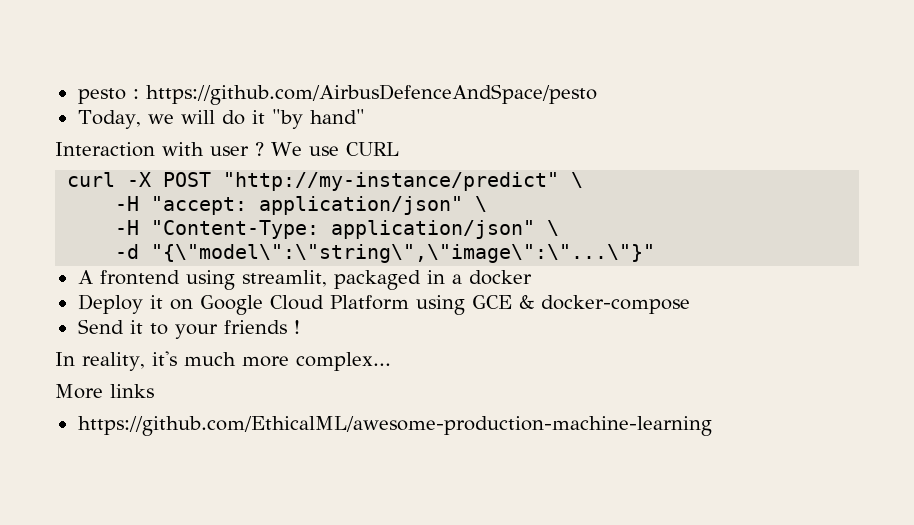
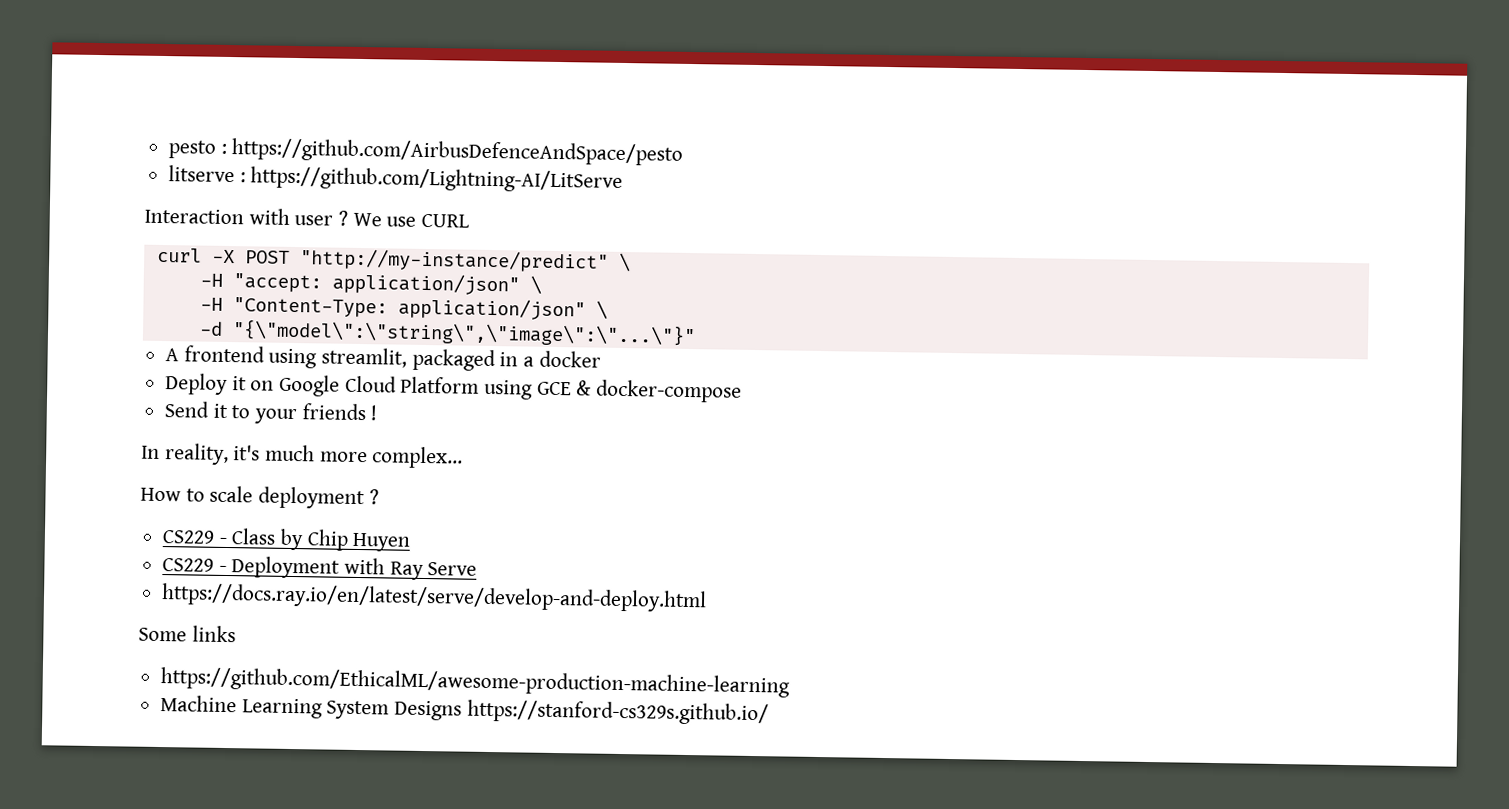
[77,109,365,129] Today, we will do it "by hand" -> [168,165,624,193] litserve : https://github.com/Lightning-AI/LitServe
[55,384,154,399] [77,416,712,436] More links // https://github.com/EthicalML/awesome-production-machine-learning -> [140,485,379,510] [162,528,411,552] [162,556,478,580] [161,583,708,613] [138,625,236,643] [160,667,791,698] [160,695,769,726] How to scale deployment ? // CS229 - Class by Chip Huyen // CS229 - Deployment with Ray Serve // https://docs.ray.io/en/latest/serve/develop-and-deploy.html // Some links // https://github.com/EthicalML/awesome-production-machine-learning // Machine Learning System Designs https://stanford-cs329s.github.io/

